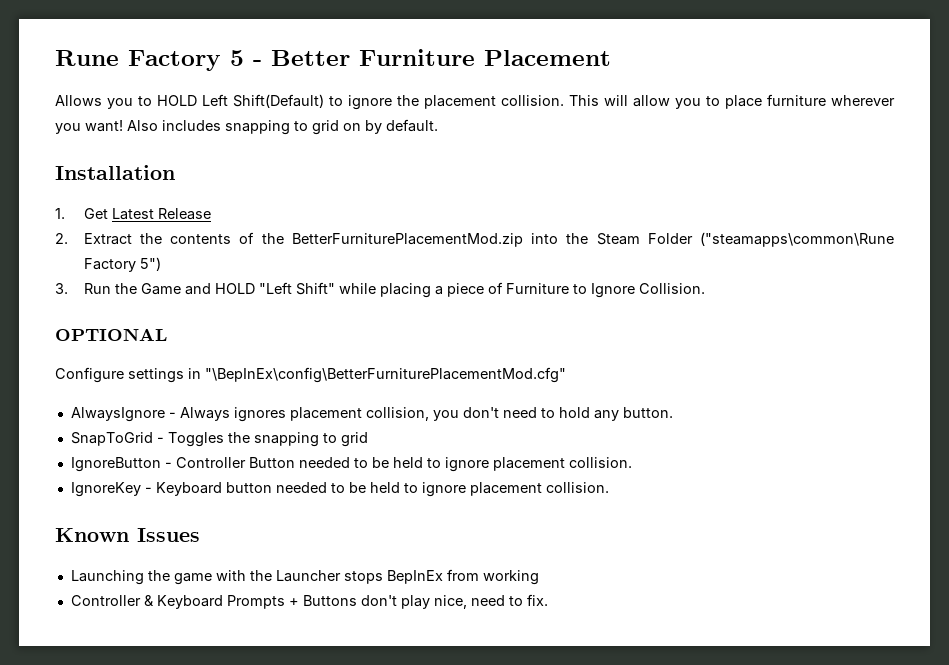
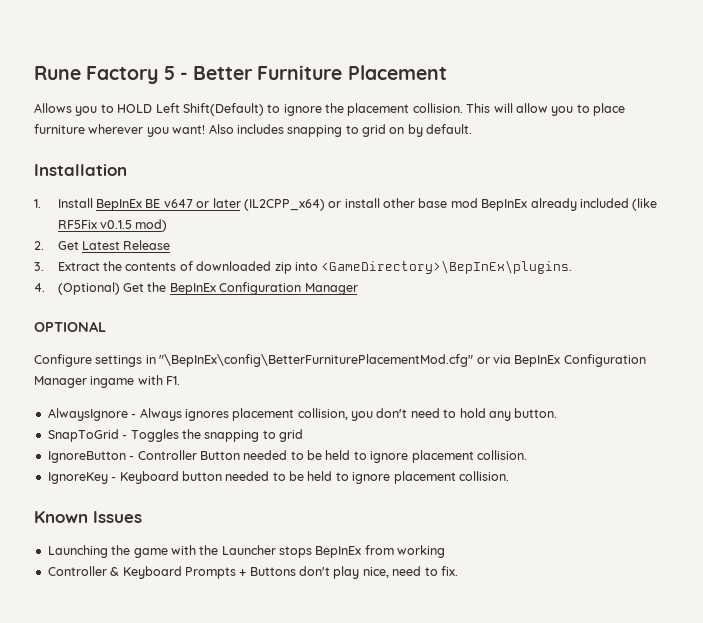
(65, 213) none -> [57,198,658,211] [57,219,168,232] [34,241,44,250] Install BepInEx BE v647 or later (IL2CPP_x64) or install other base mod BepInEx already included (like RF5Fix v0.1.5 mod) // 2.
[55,233,68,244] 2. -> [34,262,44,271] 3.
[261,232,895,247] [83,257,161,272] [55,282,705,298] the BetterFurniturePlacementMod.zip into the Steam Folder ("steamapps\common\Rune Factory 5") // 3. Run the Game and HOLD "Left Shift" while placing a piece of Furniture to Ignore Collision. -> [196,260,573,274] [34,282,358,295] downloaded zip into <GameDirectory>\BepInEx\plugins. // 4. (Optional) Get the BepInEx Configuration Manager
(566, 375) none -> [476,354,646,367] [34,375,181,388] or via BepInEx Configuration Manager ingame with F1.

